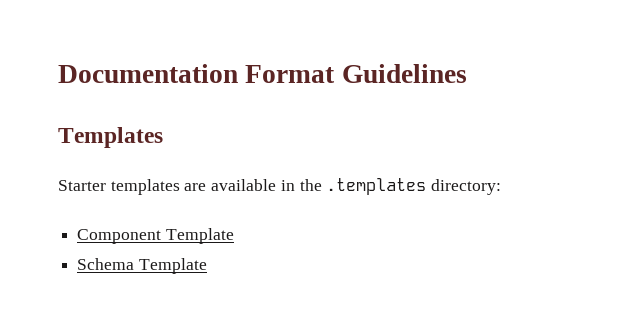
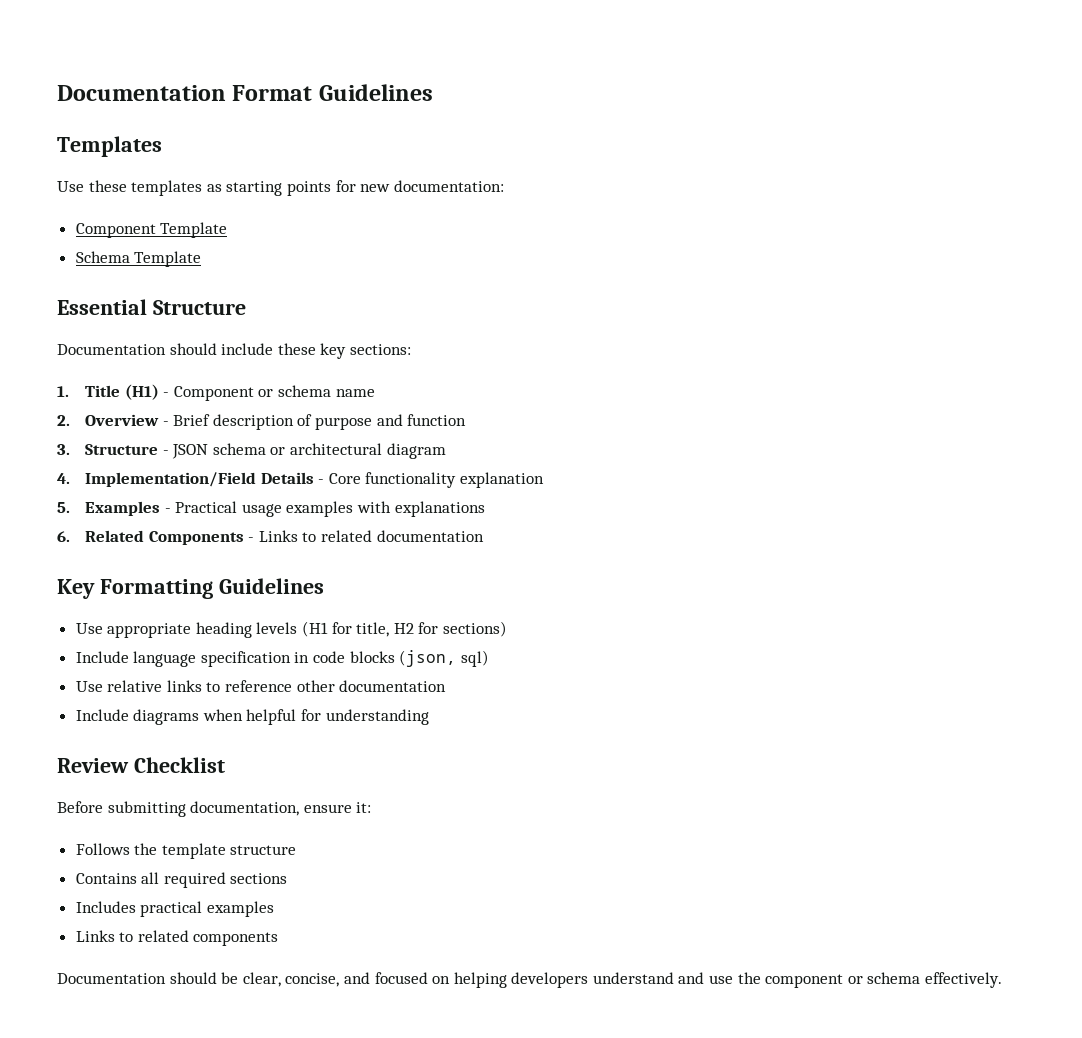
[58,178,502,195] [77,228,234,244] [77,258,207,274] Starter templates are available in the .templates directory: // Component Template // Schema Template -> [57,180,504,196] [75,222,228,238] [75,251,202,267] [57,299,246,315] [57,343,411,359] [57,384,375,401] [57,414,467,430] [57,443,446,459] [57,472,544,488] [57,501,485,517] [57,530,484,545] [57,578,324,599] [75,621,508,638] [75,650,489,667] [75,680,447,692] [75,709,429,725] [57,757,225,773] [57,801,372,817] [75,843,297,859] [75,872,288,888] [75,901,274,917] [75,930,279,946] [57,972,1003,988] Use these templates as starting points for new documentation: // Component Template // Schema Template // Essential Structure // Documentation should include these key sections: // 1. Title (H1) - Component or schema name // 2. Overview - Brief description of purpose and function // 3. Structure - JSON schema or architectural diagram // 4. Implementation/Field Details - Core functionality explanation // 5. Examples - Practical usage examples with explanations // 6. Related Components - Links to related documentation // Key Formatting Guidelines // Use appropriate heading levels (H1 for title, H2 for sections) // Include language specification in code blocks (json, sql) // Use relative links to reference other documentation // Include diagrams when helpful for understanding // Review Checklist // Before submitting documentation, ensure it: // Follows the template structure // Contains all required sections // Includes practical examples // Links to related components // Documentation should be clear, concise, and focused on helping developers understand and use the component or schema effectively.

